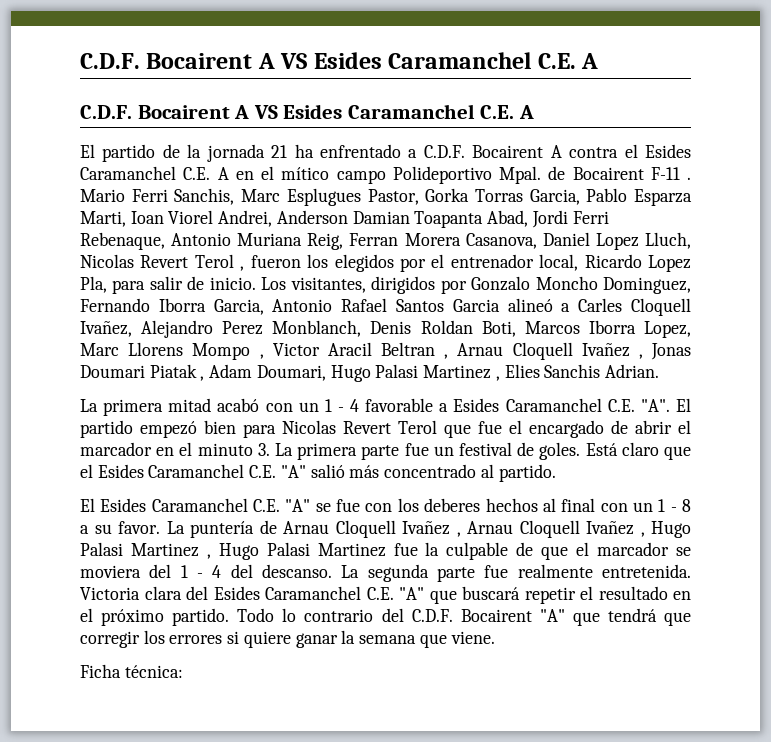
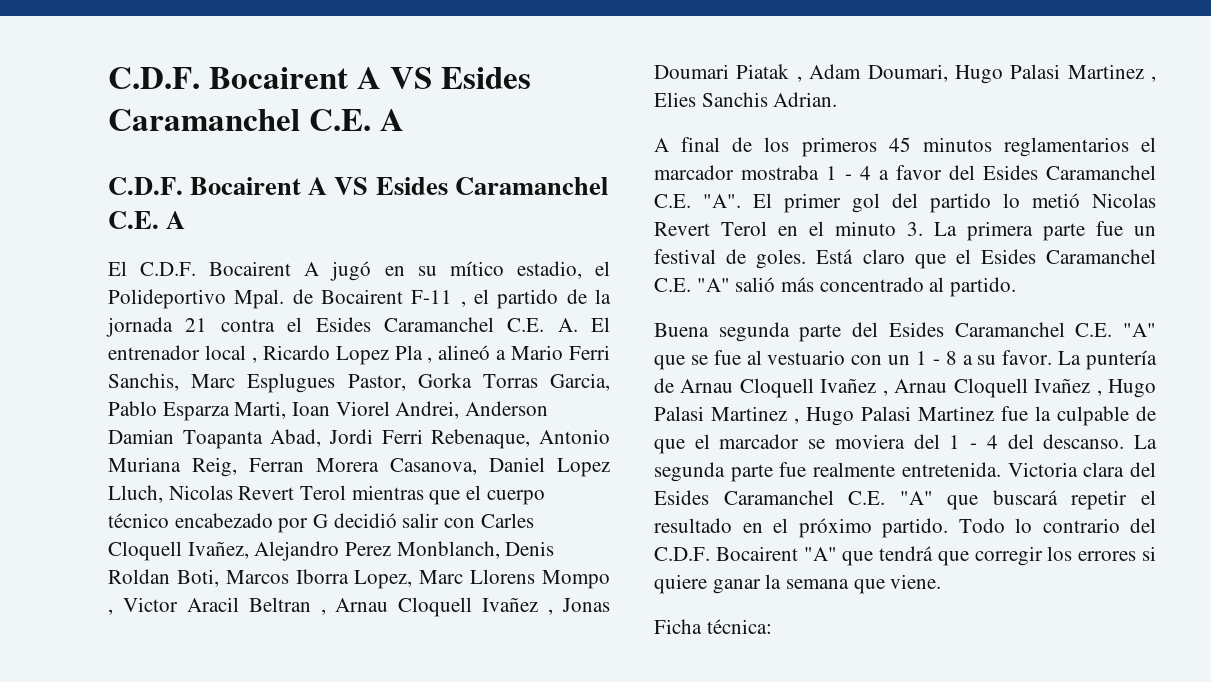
(95, 151) none -> [140,261,610,281] [108,289,489,309] C.D.F. Bocairent A jugó en su mítico estadio, el Polideportivo Mpal. de Bocairent F-11 , el
[294,144,562,158] ha enfrentado a C.D.F. Bocairent A -> (208, 325) none
[217,166,691,184] A en el mítico campo Polideportivo Mpal. de Bocairent F-11 . -> [557,317,610,332] [108,345,507,365] A. El entrenador local , Ricardo Lopez Pla , alineó a
[240,254,691,272] [80,276,691,294] [80,298,571,315] , fueron los elegidos por el entrenador local, Ricardo Lopez Pla, para salir de inicio. Los visitantes, dirigidos por Gonzalo Moncho Dominguez, Fernando Iborra Garcia, Antonio Rafael Santos Garcia alineó a -> [351,485,545,505] [108,513,476,533] mientras que el cuerpo técnico encabezado por G decidió salir con
[80,398,449,416] La primera mitad acabó con un 1 - 4 favorable a -> [654,137,1156,157] [654,165,975,180] A final de los primeros 45 minutos reglamentarios el marcador mostraba 1 - 4 a favor del
[80,420,691,438] [80,442,152,456] partido empezó bien para Nicolas Revert Terol que fue el encargado de abrir el marcador -> [784,193,1156,213] [654,221,767,236] primer gol del partido lo metió Nicolas Revert Terol
[80,498,311,512] El Esides Caramanchel C.E. "A" -> [654,322,1156,342] [654,355,685,370] Buena segunda parte del Esides Caramanchel C.E. "A" que
[365,498,596,512] con los deberes hechos al final -> [746,350,846,365] al vestuario

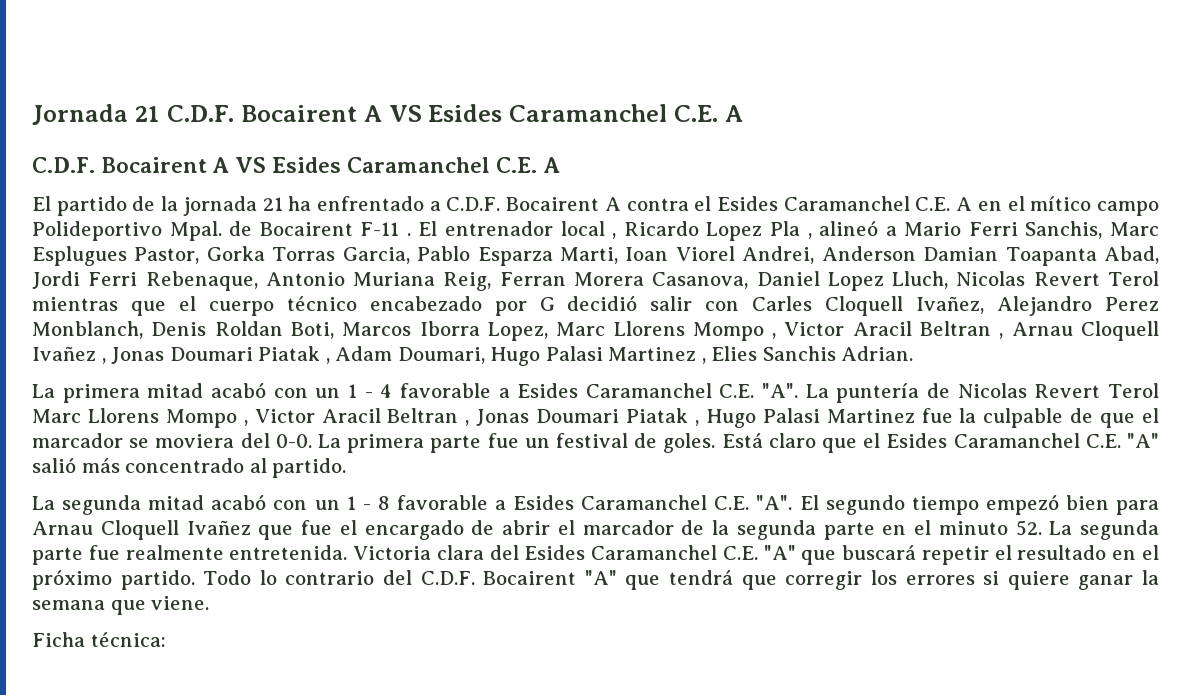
(108, 78) none -> [32,104,160,125] Jornada 21
[140,261,610,281] C.D.F. Bocairent A jugó en su mítico estadio, el -> [56,196,1160,216] partido de la jornada 21 ha enfrentado a C.D.F. Bocairent A contra el Esides Caramanchel C.E. A en el mítico campo
[460,289,611,309] [106,317,578,337] , el partido de la jornada 21 contra el Esides Caramanchel C.E. A. -> [406,233,411,236] .
[654,137,1156,157] [654,165,1156,180] [654,193,1156,213] [654,221,923,236] A final de los primeros 45 minutos reglamentarios el marcador mostraba 1 - 4 a favor del Esides Caramanchel C.E. "A". El primer gol del partido lo metió Nicolas Revert Terol en el minuto 3. -> [32,382,1160,403] [32,408,1159,428] [32,433,312,448] La primera mitad acabó con un 1 - 4 favorable a Esides Caramanchel C.E. "A". La puntería de Nicolas Revert Terol Marc Llorens Mompo , Victor Aracil Beltran , Jonas Doumari Piatak , Hugo Palasi Martinez fue la culpable de que el marcador se moviera del 0-0.
[654,322,1156,342] [654,350,846,370] Buena segunda parte del Esides Caramanchel C.E. "A" que se fue al vestuario -> [32,494,267,515] La segunda mitad acabó
[962,350,1157,370] [654,378,1156,398] [654,406,1156,426] [654,434,1125,454] a su favor. La puntería de Arnau Cloquell Ivañez , Arnau Cloquell Ivañez , Hugo Palasi Martinez , Hugo Palasi Martinez fue la culpable de que el marcador se moviera del 1 - 4 del descanso. -> [396,494,1159,515] [32,520,1042,540] favorable a Esides Caramanchel C.E. "A". El segundo tiempo empezó bien para Arnau Cloquell Ivañez que fue el encargado de abrir el marcador de la segunda parte en el minuto 52.

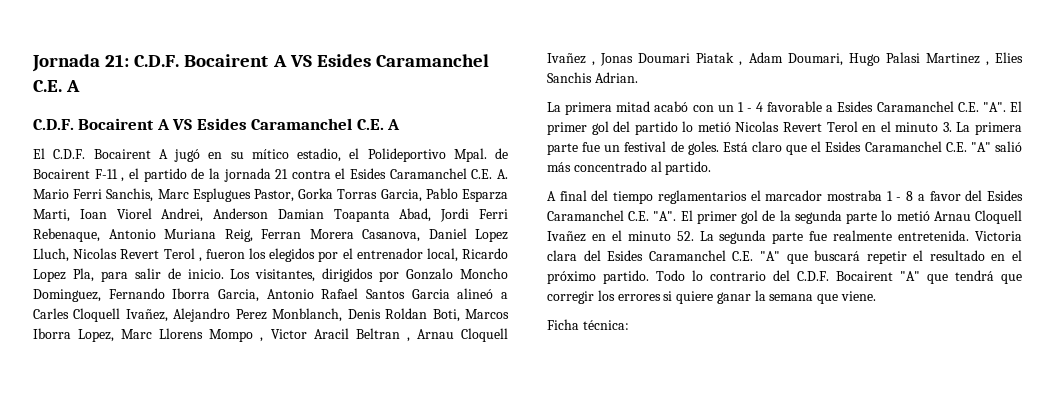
[134,106,160,122] 21 -> [105,54,130,67] 21:
(51, 203) none -> [53,148,508,162] [33,168,139,182] C.D.F. Bocairent A jugó en su mítico estadio, el Polideportivo Mpal. de Bocairent F-11 , el
[288,196,621,211] ha enfrentado a C.D.F. Bocairent A -> (289, 174) none
[956,196,1160,216] [32,220,897,241] A en el mítico campo Polideportivo Mpal. de Bocairent F-11 . El entrenador local , Ricardo Lopez Pla , alineó a -> [497,169,509,179] A.
[32,295,740,316] mientras que el cuerpo técnico encabezado por G decidió salir con -> [198,248,509,262] [33,268,508,282] [33,288,509,302] , fueron los elegidos por el entrenador local, Ricardo Lopez Pla, para salir de inicio. Los visitantes, dirigidos por Gonzalo Moncho Dominguez, Fernando Iborra Garcia, Antonio Rafael Santos Garcia alineó a
[805,383,1160,403] [32,408,1159,428] [32,433,312,448] La puntería de Nicolas Revert Terol Marc Llorens Mompo , Victor Aracil Beltran , Jonas Doumari Piatak , Hugo Palasi Martinez fue la culpable de que el marcador se moviera del 0-0. -> [1009,101,1022,112] [547,121,952,135] El primer gol del partido lo metió Nicolas Revert Terol en el minuto 3.
[32,494,1159,515] [32,520,875,540] La segunda mitad acabó con un 1 - 8 favorable a Esides Caramanchel C.E. "A". El segundo tiempo empezó bien para Arnau Cloquell Ivañez que fue el encargado de abrir el marcador de la segunda parte -> [547,190,1023,204] [547,210,1022,224] [547,231,586,242] A final del tiempo reglamentarios el marcador mostraba 1 - 8 a favor del Esides Caramanchel C.E. "A". El primer gol de la segunda parte lo metió Arnau Cloquell Ivañez

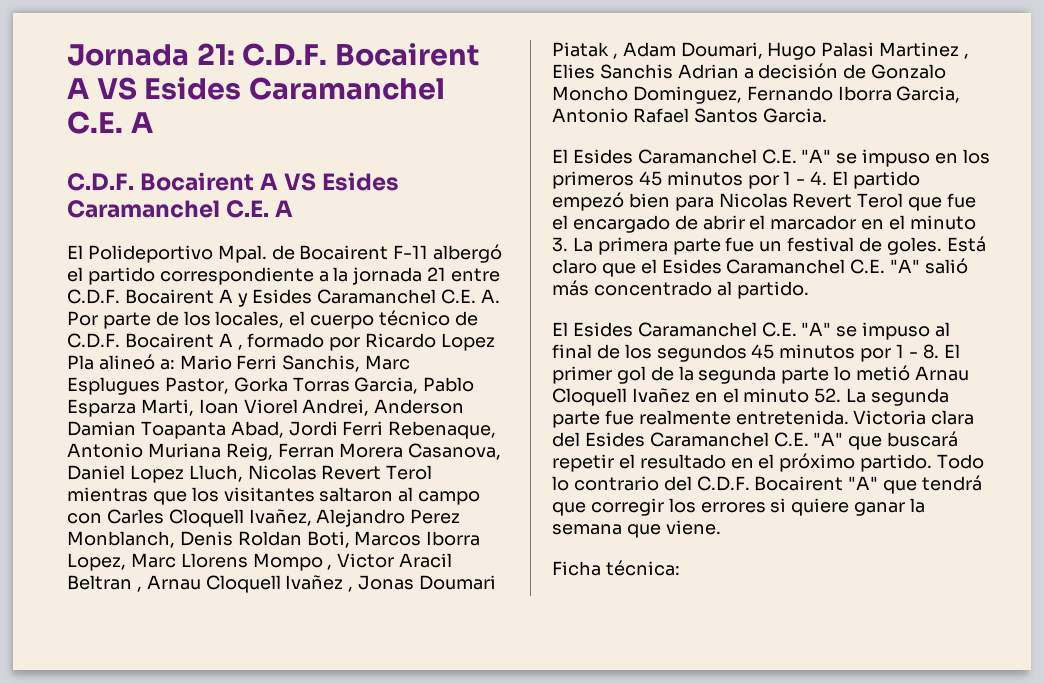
[53,148,360,162] C.D.F. Bocairent A jugó en su mítico estadio, el -> (83, 252) none
[121,177,125,182] , -> [433,244,503,263] albergó
[191,168,205,179] de -> [159,267,329,285] correspondiente a
[291,168,509,179] contra el Esides Caramanchel C.E. A. -> [451,268,501,282] [67,289,501,307] [67,310,478,329] [67,333,496,351] [67,354,175,370] entre C.D.F. Bocairent A y Esides Caramanchel C.E. A. Por parte de los locales, el cuerpo técnico de C.D.F. Bocairent A , formado por Ricardo Lopez Pla alineó a:
[198,248,509,262] [33,268,508,282] [33,288,509,302] , fueron los elegidos por el entrenador local, Ricardo Lopez Pla, para salir de inicio. Los visitantes, dirigidos por Gonzalo Moncho Dominguez, Fernando Iborra Garcia, Antonio Rafael Santos Garcia alineó a -> [67,487,481,505] [67,513,102,524] mientras que los visitantes saltaron al campo con
[594,72,638,83] [547,101,1022,115] [547,121,858,135] Adrian. // La primera mitad acabó con un 1 - 4 favorable a Esides Caramanchel C.E. "A". El primer gol del partido lo metió Nicolas Revert Terol -> [677,63,947,79] [552,86,961,104] [552,108,827,123] [552,149,990,167] [552,171,920,189] [552,192,977,211] [552,215,857,233] Adrian a decisión de Gonzalo Moncho Dominguez, Fernando Iborra Garcia, Antonio Rafael Santos Garcia. // El Esides Caramanchel C.E. "A" se impuso en los primeros 45 minutos por 1 - 4. El partido empezó bien para Nicolas Revert Terol que fue el encargado de abrir el marcador
[547,190,1023,204] [547,210,677,221] A final del tiempo reglamentarios el marcador mostraba 1 - 8 a favor del Esides Caramanchel C.E. "A". -> [552,322,951,340] [552,344,939,362] El Esides Caramanchel C.E. "A" se impuso al final de los segundos 45 minutos por 1 - 8.

